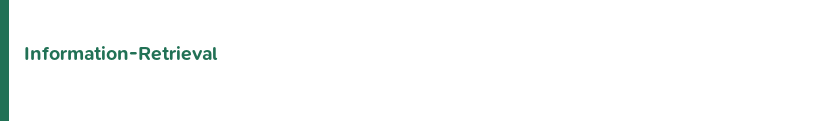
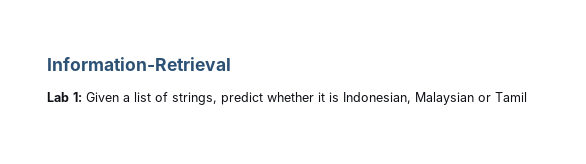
(218, 53) none -> [47,92,527,105] // Lab 1: Given a list of strings, predict whether it is Indonesian, Malaysian or Tamil

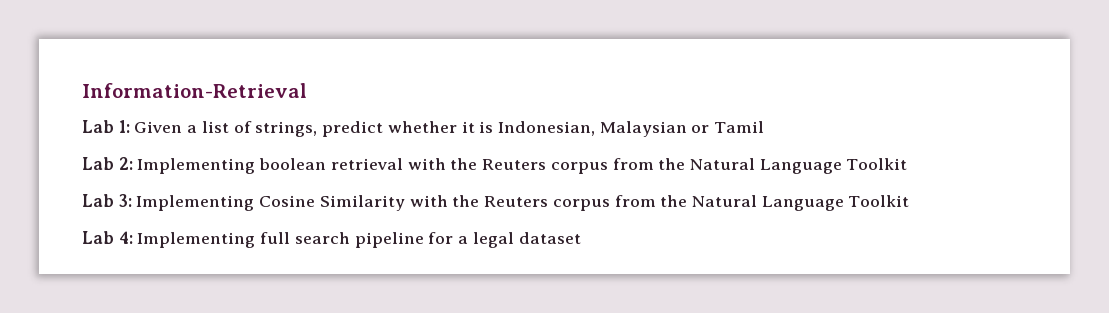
(527, 97) none -> [82,157,908,174] [82,194,910,211] [82,231,581,248] // Lab 2: Implementing boolean retrieval with the Reuters corpus from the Natural Language Toolkit // Lab 3: Implementing Cosine Similarity with the Reuters corpus from the Natural Language Toolkit // Lab 4: Implementing full search pipeline for a legal dataset

